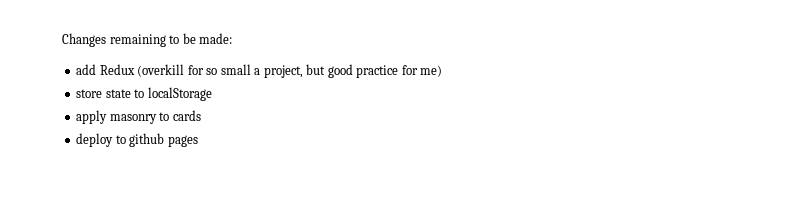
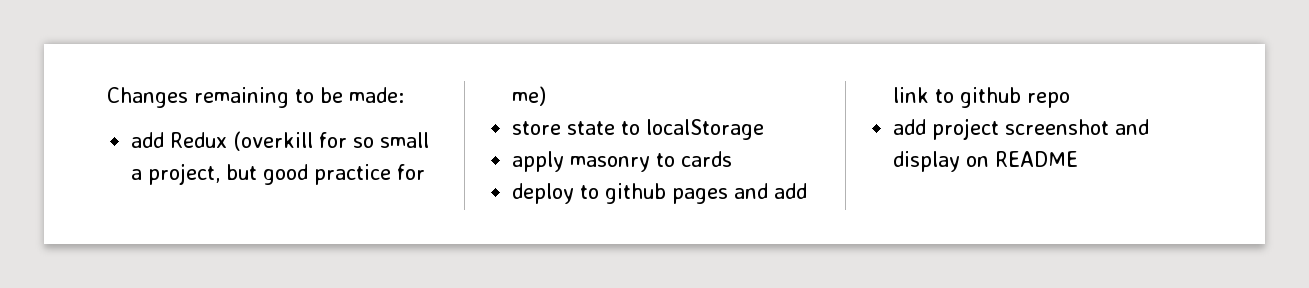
(198, 141) none -> [734,183,808,199] [893,87,1071,108] [893,118,1150,140] [893,151,1079,172] and add link to github repo // add project screenshot and display on README

